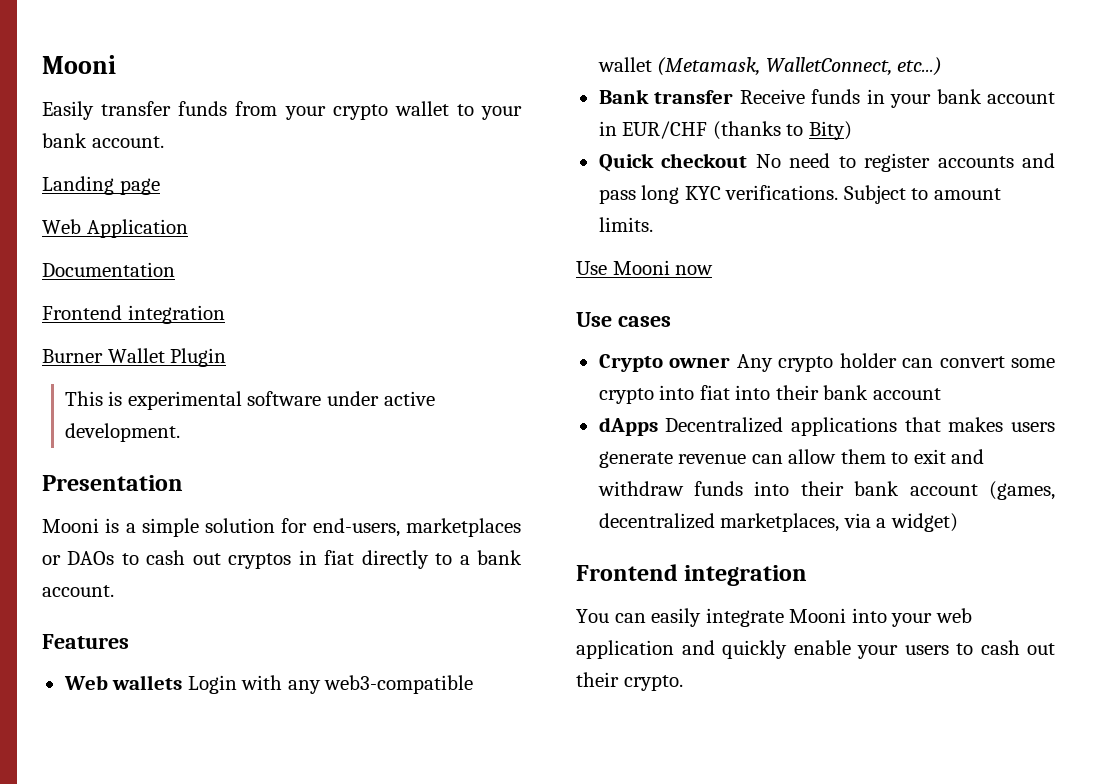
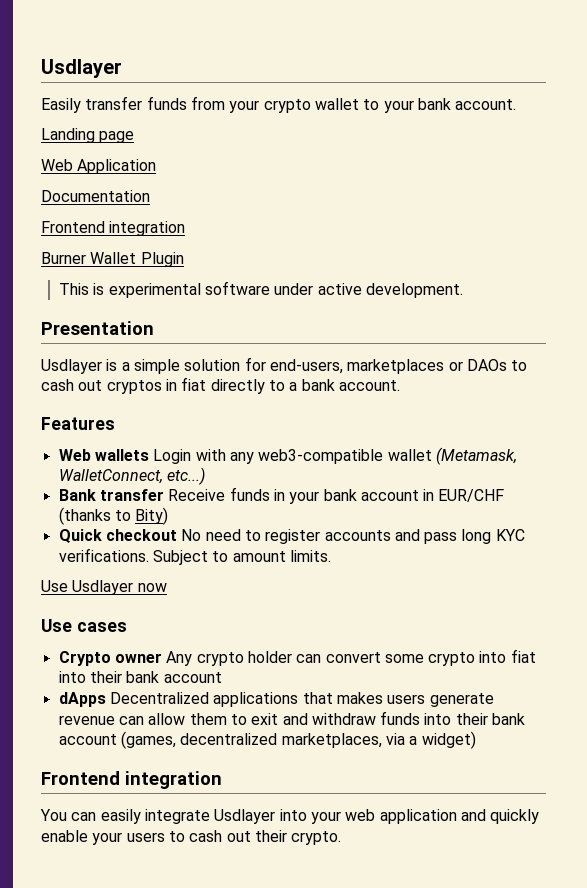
[42,55,116,74] Mooni -> [41,59,122,78] Usdlayer
[42,518,99,533] Mooni -> [41,359,102,374] Usdlayer
[612,260,670,275] Mooni -> [72,580,134,595] Usdlayer
[789,608,847,623] Mooni -> [214,809,276,824] Usdlayer

